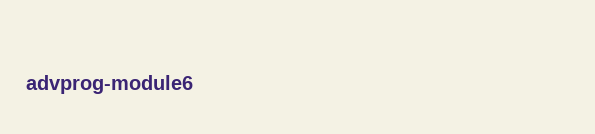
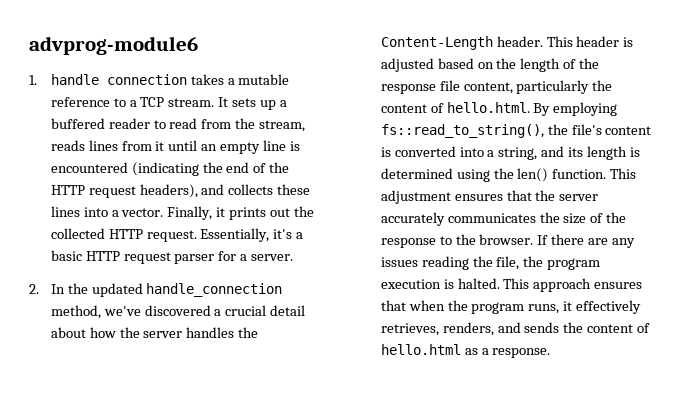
(193, 84) none -> [29,74,290,85] [50,97,288,110] [50,118,306,132] [50,140,301,154] [50,162,290,176] [50,184,311,198] [50,206,315,220] [50,228,304,242] [50,250,294,264] [29,283,283,297] [50,305,306,319] [50,327,259,338] [380,36,634,50] [380,58,600,72] [380,80,613,94] [380,102,618,116] [380,124,652,138] [380,146,641,160] [380,168,637,182] [380,190,599,204] [380,212,627,226] [380,234,636,248] [380,256,601,270] [380,278,643,292] [380,300,642,314] [380,322,651,336] [380,344,551,358] // 1. handle connection takes a mutable reference to a TCP stream. It sets up a buffered reader to read from the stream, reads lines from it until an empty line is encountered (indicating the end of the HTTP request headers), and collects these lines into a vector. Finally, it prints out the collected HTTP request. Essentially, it's a basic HTTP request parser for a server. // 2. In the updated handle_connection method, we've discovered a crucial detail about how the server handles the Content-Length header. This header is adjusted based on the length of the response file content, particularly the content of hello.html. By employing fs::read_to_string(), the file's content is converted into a string, and its length is determined using the len() function. This adjustment ensures that the server accurately communicates the size of the response to the browser. If there are any issues reading the file, the program execution is halted. This approach ensures that when the program runs, it effectively retrieves, renders, and sends the content of hello.html as a response.

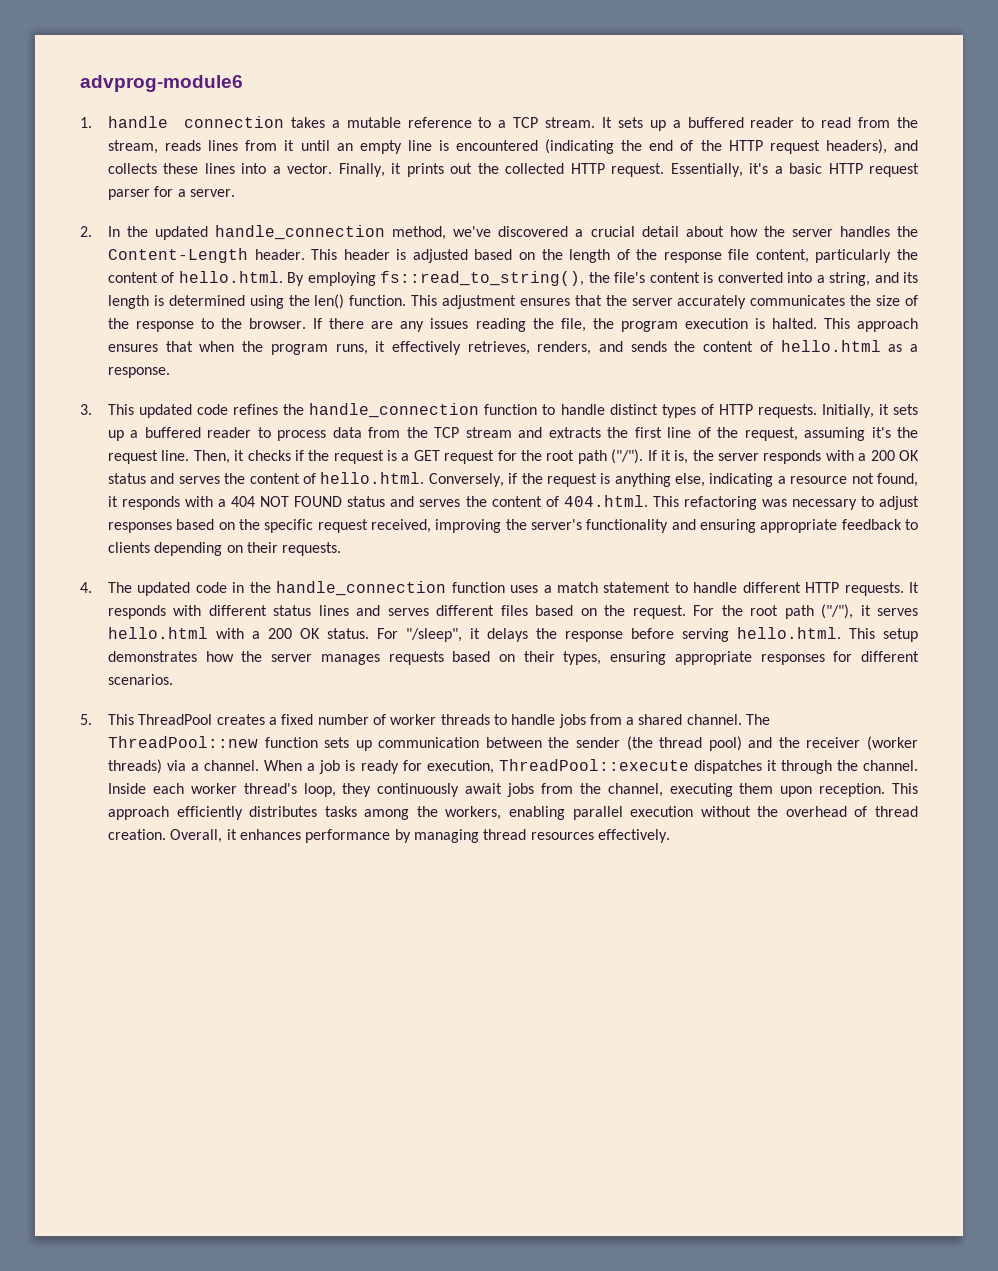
(551, 353) none -> [80,403,919,418] [108,427,918,441] [108,449,920,464] [108,472,918,487] [108,495,920,510] [108,519,918,533] [108,542,342,556] [80,581,920,596] [108,604,919,619] [108,627,919,642] [108,651,919,665] [108,674,174,685] [80,714,771,728] [108,736,918,751] [108,759,919,774] [108,783,919,797] [108,806,918,820] [108,829,670,843] // 3. This updated code refines the handle_connection function to handle distinct types of HTTP requests. Initially, it sets up a buffered reader to process data from the TCP stream and extracts the first line of the request, assuming it's the request line. Then, it checks if the request is a GET request for the root path ("/"). If it is, the server responds with a 200 OK status and serves the content of hello.html. Conversely, if the request is anything else, indicating a resource not found, it responds with a 404 NOT FOUND status and serves the content of 404.html. This refactoring was necessary to adjust responses based on the specific request received, improving the server's functionality and ensuring appropriate feedback to clients depending on their requests. // 4. The updated code in the handle_connection function uses a match statement to handle different HTTP requests. It responds with different status lines and serves different files based on the request. For the root path ("/"), it serves hello.html with a 200 OK status. For "/sleep", it delays the response before serving hello.html. This setup demonstrates how the server manages requests based on their types, ensuring appropriate responses for different scenarios. // 5. This ThreadPool creates a fixed number of worker threads to handle jobs from a shared channel. The ThreadPool::new function sets up communication between the sender (the thread pool) and the receiver (worker threads) via a channel. When a job is ready for execution, ThreadPool::execute dispatches it through the channel. Inside each worker thread's loop, they continuously await jobs from the channel, executing them upon reception. This approach efficiently distributes tasks among the workers, enabling parallel execution without the overhead of thread creation. Overall, it enhances performance by managing thread resources effectively.

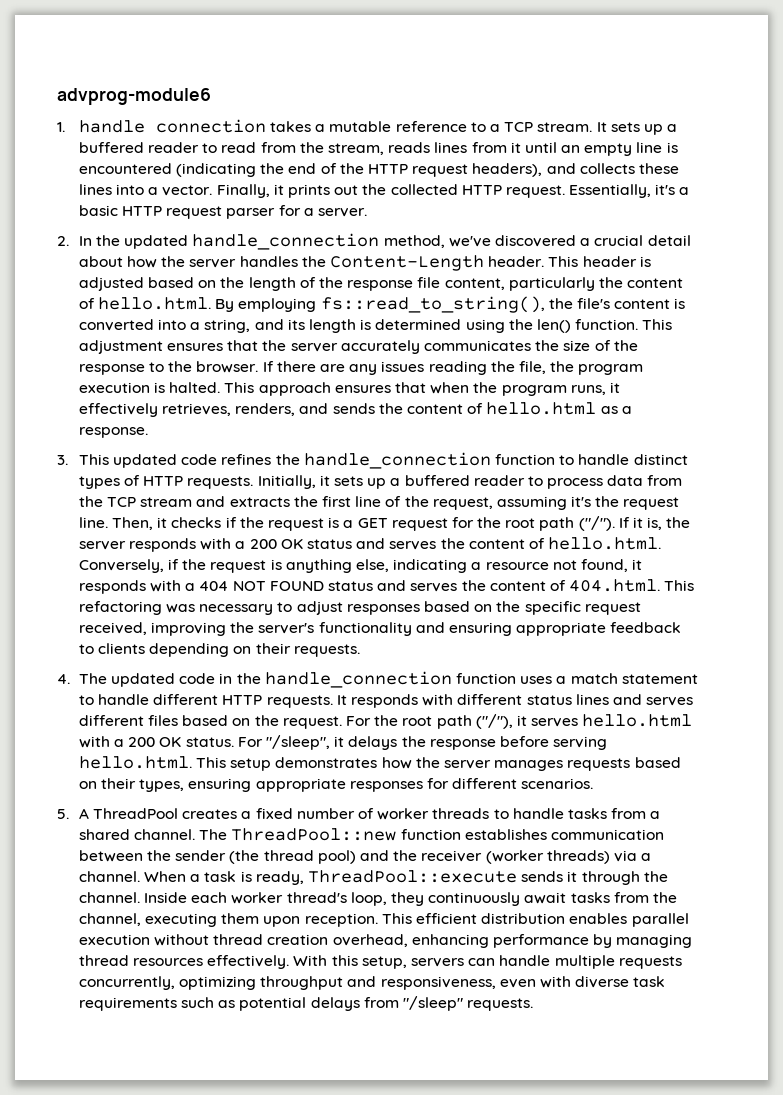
[108,714,135,725] This -> [78,808,89,819] A
[558,714,586,728] jobs -> [567,808,607,819] tasks
[324,737,372,751] sets up -> [464,829,547,840] establishes
[319,759,762,774] job is ready for execution, ThreadPool::execute dispatches -> [204,870,564,885] task is ready, ThreadPool::execute sends
[507,783,535,797] jobs -> [570,892,610,903] tasks
[108,806,918,820] [108,829,301,843] approach efficiently distributes tasks among the workers, enabling parallel execution without the overhead of thread creation. Overall, it enhances -> [416,913,689,927] [78,934,489,948] efficient distribution enables parallel execution without thread creation overhead, enhancing
(670, 836) none -> [293,955,682,969] [78,976,666,990] [78,996,534,1011] With this setup, servers can handle multiple requests concurrently, optimizing throughput and responsiveness, even with diverse task requirements such as potential delays from "/sleep" requests.

